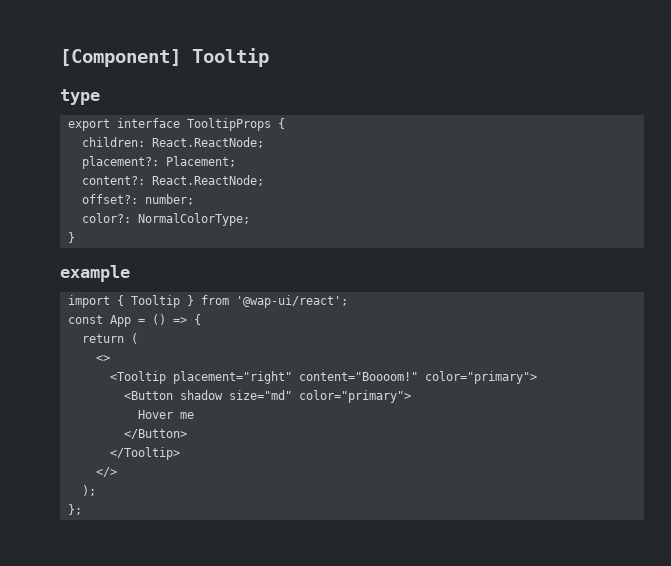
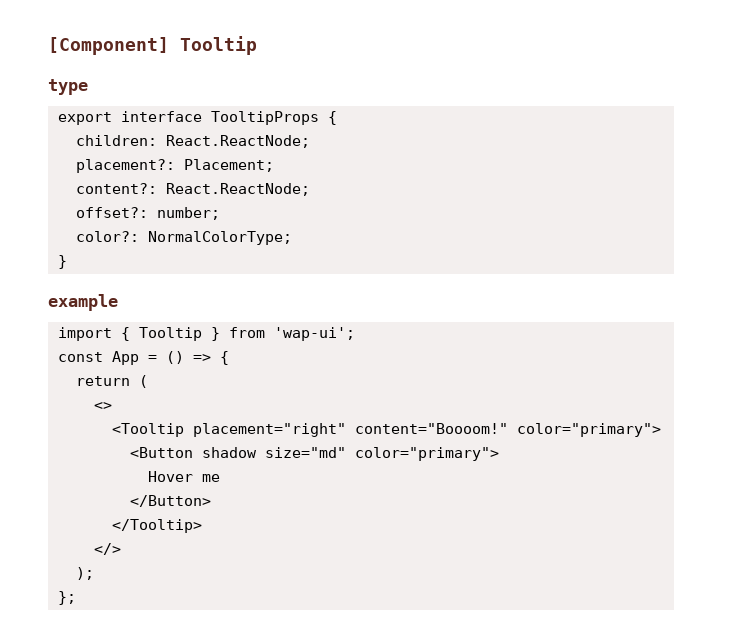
[235,295,348,308] '@wap-ui/react'; -> [273,327,355,341] 'wap-ui';

